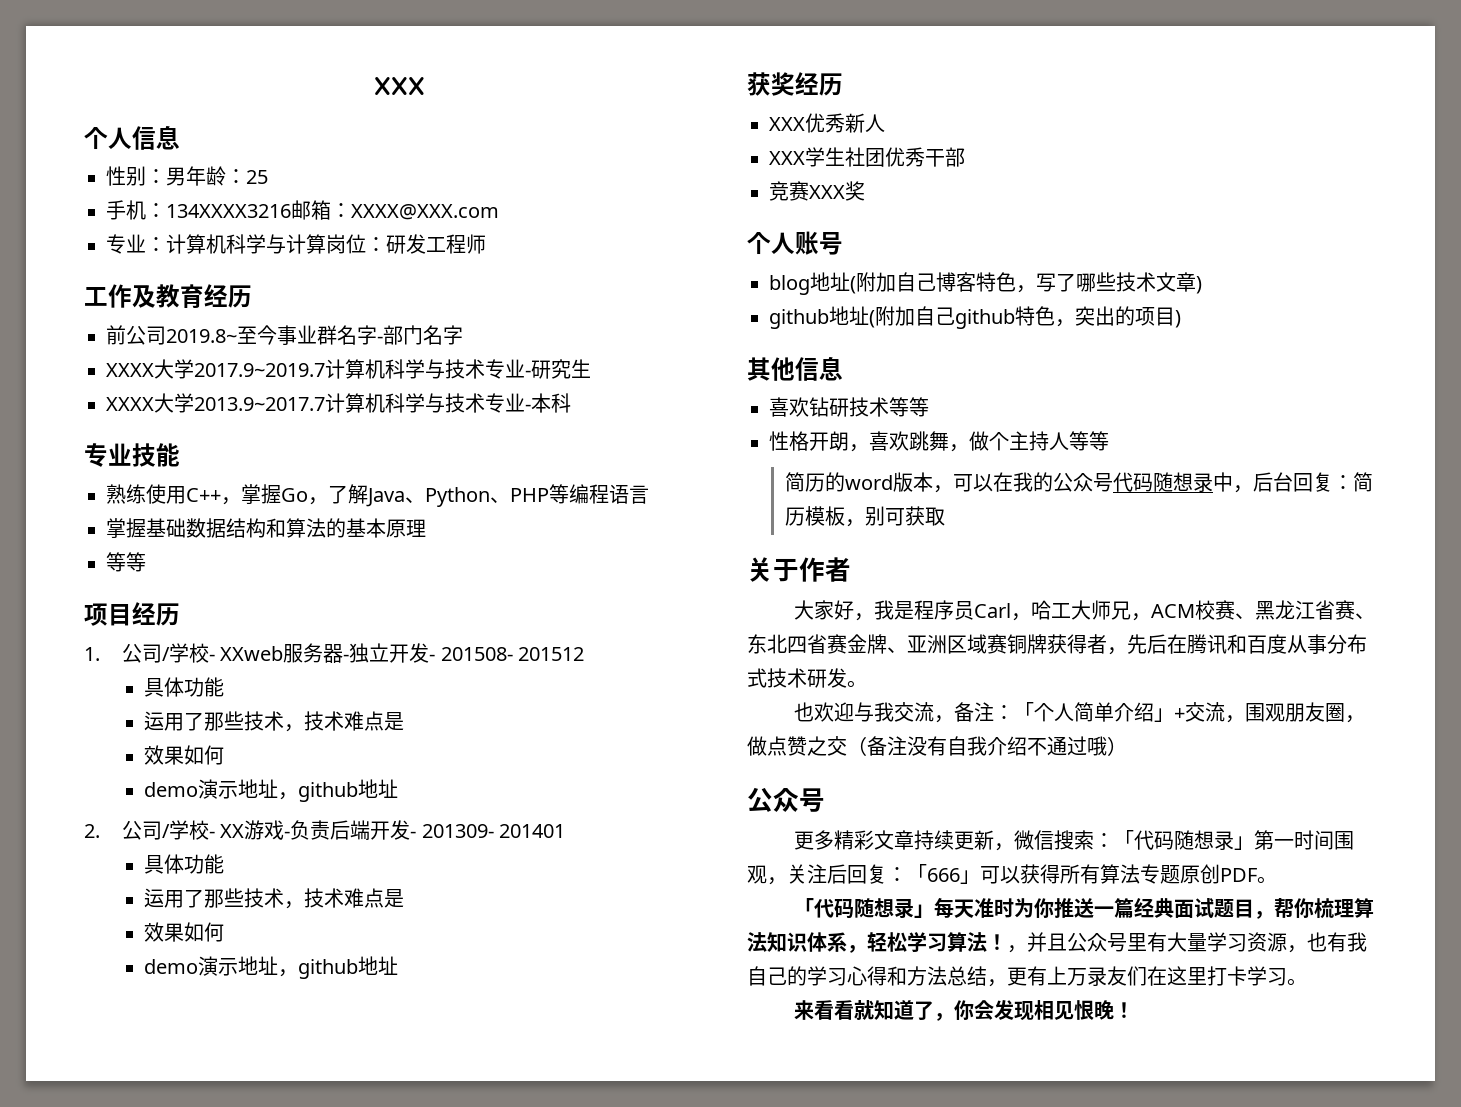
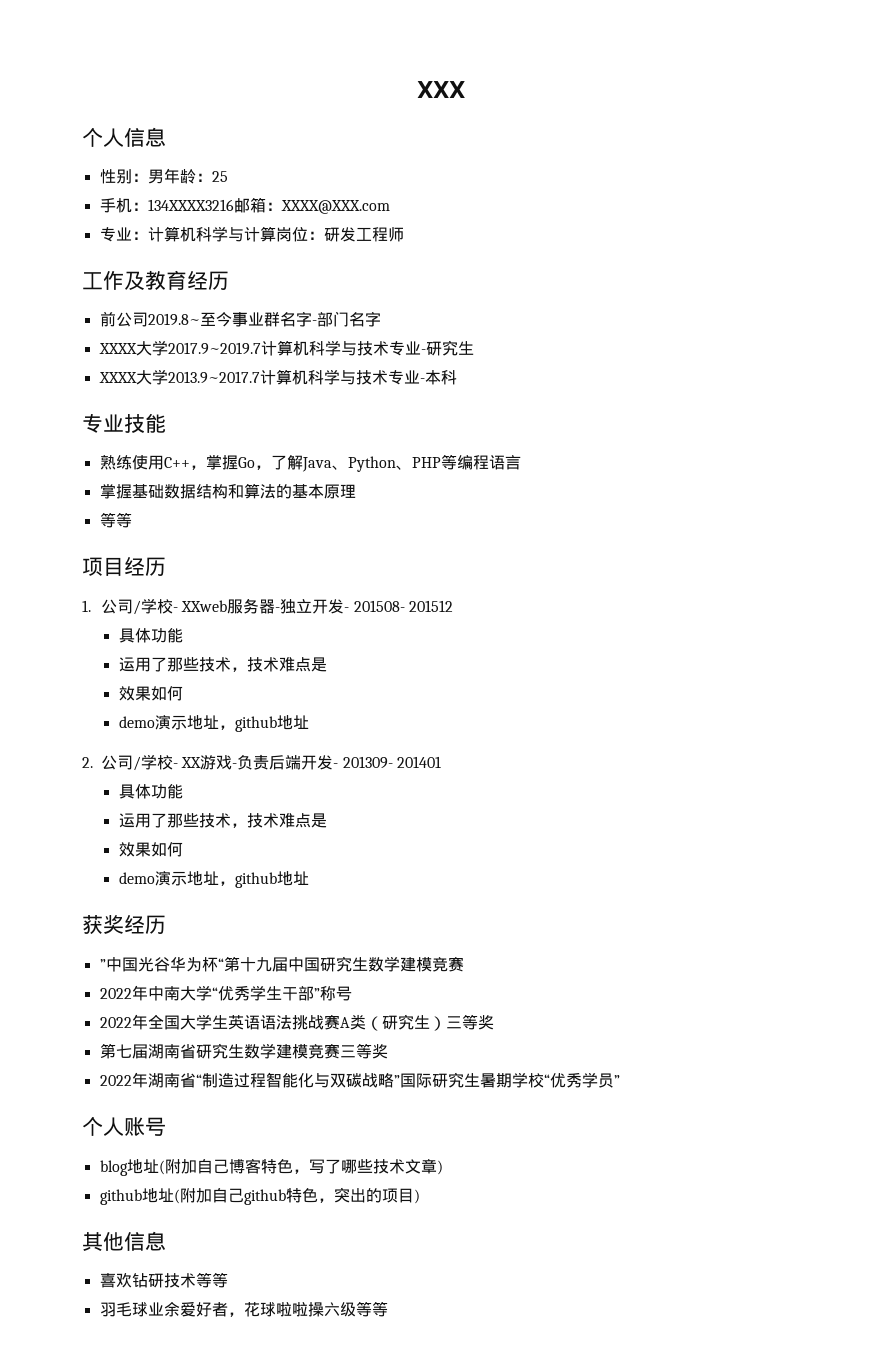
[769,113,885,133] [769,147,965,167] [769,181,865,201] XXX优秀新人 // XXX学生社团优秀干部 // 竞赛XXX奖 -> [99,956,464,972] [99,985,352,1001] [99,1014,494,1031] [99,1043,388,1059] [99,1072,620,1088] ”中国光谷华为杯“第十九届中国研究生数学建模竞赛 // 2022年中南大学“优秀学生干部”称号 // 2022年全国大学生英语语法挑战赛A类（研究生）三等奖 // 第七届湖南省研究生数学建模竞赛三等奖 // 2022年湖南省“制造过程智能化与双碳战略”国际研究生暑期学校“优秀学员”
[769,431,1109,452] [785,472,1374,493] [785,506,946,527] [747,557,851,582] [793,600,1375,621] [747,634,1367,655] [747,668,867,688] [793,702,1365,723] [747,736,1127,756] [747,787,825,812] [793,830,1354,851] [747,864,1277,885] [793,897,1374,919] [747,932,1367,953] [747,966,1307,987] [793,1000,1134,1021] 性格开朗，喜欢跳舞，做个主持人等等 // 简历的word版本，可以在我的公众号代码随想录中，后台回复：简历模板，别可获取 // 关于作者 // 大家好，我是程序员Carl，哈工大师兄，ACM校赛、黑龙江省赛、东北四省赛金牌、亚洲区域赛铜牌获得者，先后在腾讯和百度从事分布式技术研发。 // 也欢迎与我交流，备注：「个人简单介绍」+交流，围观朋友圈，做点赞之交（备注没有自我介绍不通过哦） // 公众号 // 更多精彩文章持续更新，微信搜索：「代码随想录」第一时间围观，关注后回复：「666」可以获得所有算法专题原创PDF。 // 「代码随想录」每天准时为你推送一篇经典面试题目，帮你梳理算法知识体系，轻松学习算法！，并且公众号里有大量学习资源，也有我自己的学习心得和方法总结，更有上万录友们在这里打卡学习。 // 来看看就知道了，你会发现相见恨晚！ -> [99,1301,388,1317] 羽毛球业余爱好者，花球啦啦操六级等等

